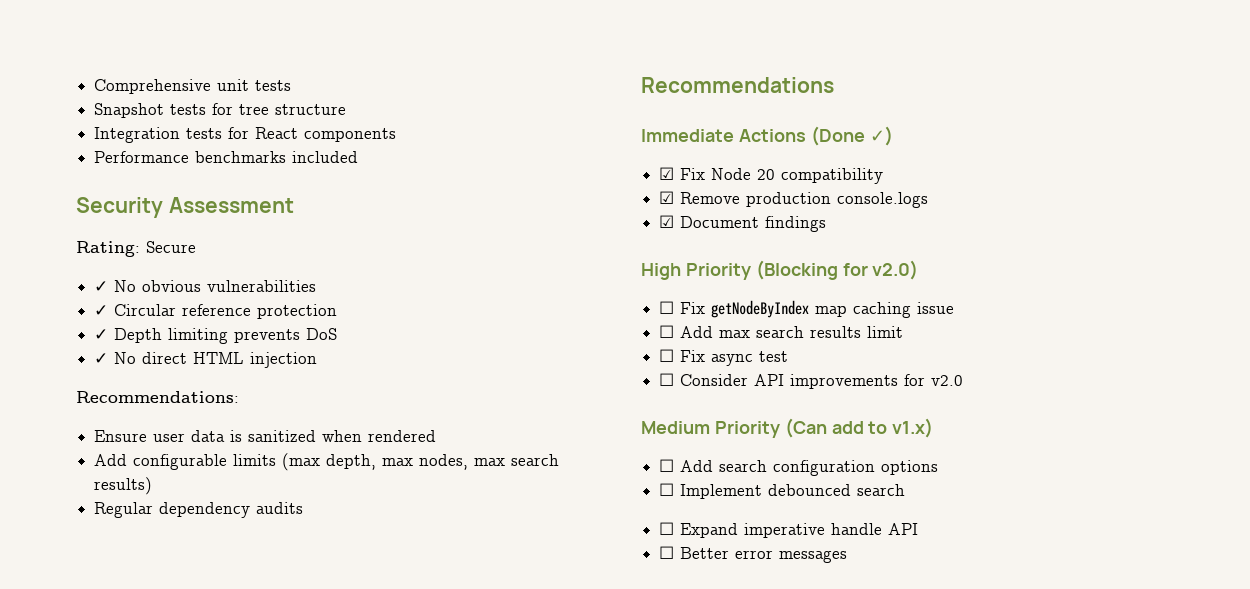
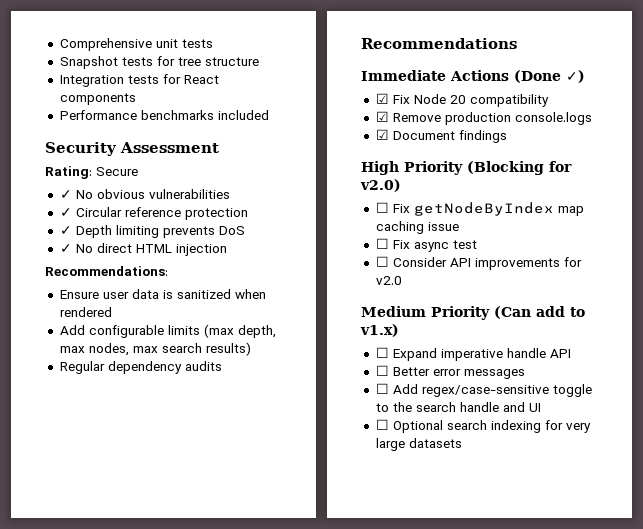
[659,325,904,338] // ☐ Add max search results limit -> (459, 226) none
[659,459,939,476] [659,483,906,499] // ☐ Add search configuration options // ☐ Implement debounced search -> (399, 330) none
(848, 556) none -> [375,383,592,397] [375,402,541,412] [375,419,591,433] [375,438,462,451] // ☐ Add regex/case-sensitive toggle to the search handle and UI // ☐ Optional search indexing for very large datasets

